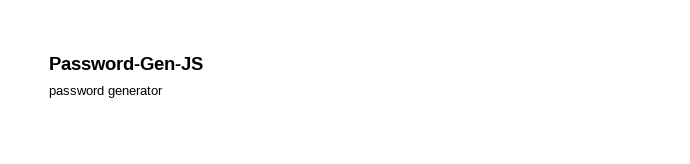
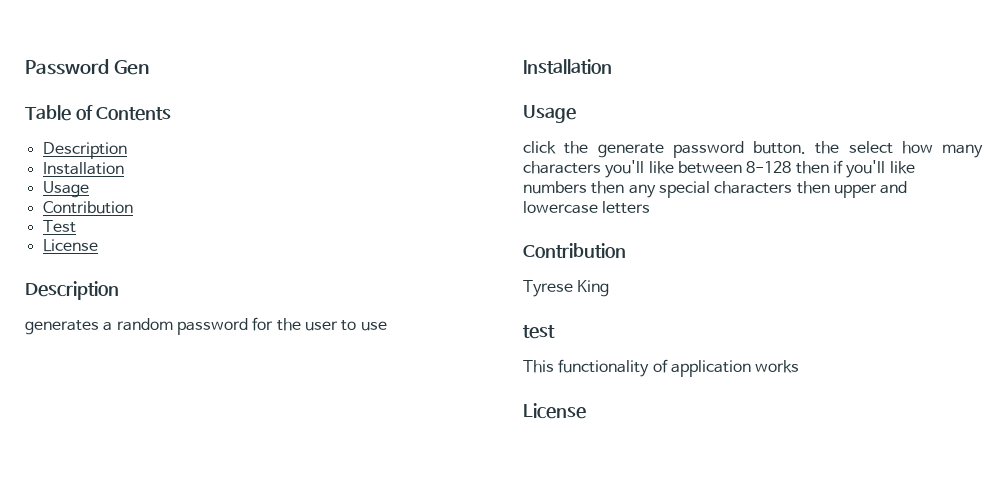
[49,57,203,70] [49,86,163,98] Password-Gen-JS // password generator -> [25,59,149,75] [25,105,172,121] [42,142,127,159] [42,162,124,175] [42,181,89,198] [42,201,133,214] [42,220,76,233] [42,239,98,252] [25,281,119,300] [25,317,387,335] [523,59,612,74] [523,105,576,123] [523,141,983,158] [523,160,915,178] [523,181,908,198] [523,201,651,214] [523,243,626,258] [523,280,610,297] [523,325,555,339] [523,359,800,377] [523,403,586,419] Password Gen // Table of Contents // Description // Installation // Usage // Contribution // Test // License // Description // generates a random password for the user to use // Installation // Usage // click the generate password button. the select how many characters you'll like between 8-128 then if you'll like numbers then any special characters then upper and lowercase letters // Contribution // Tyrese King // test // This functionality of application works // License

